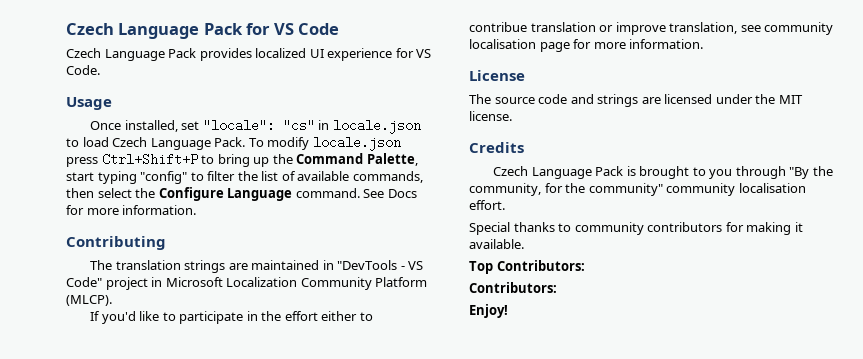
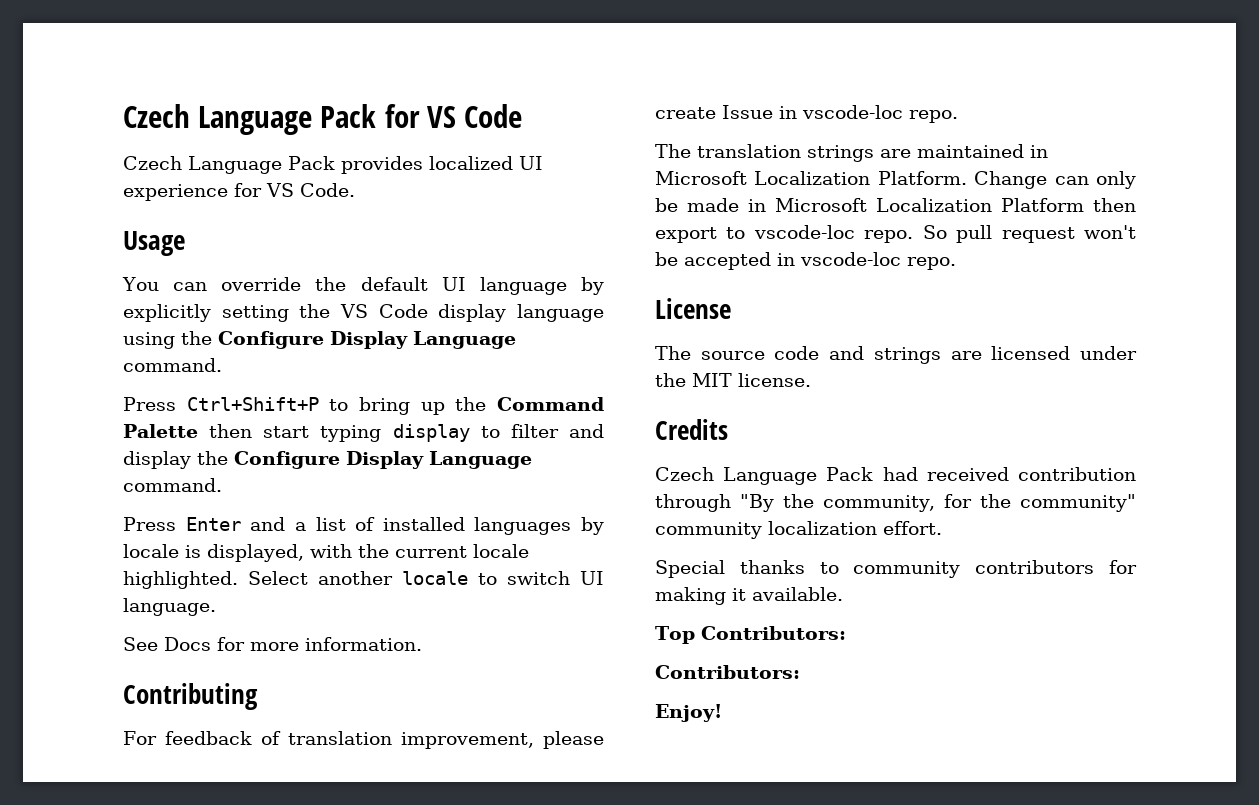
[90,119,421,134] [66,136,401,151] [66,157,98,167] Once installed, set "locale": "cs" in locale.json to load Czech Language Pack. To modify locale.json press -> [122,277,604,295] [123,304,604,322] [123,331,516,349] [123,358,222,372] [123,397,176,411] You can override the default UI language by explicitly setting the VS Code display language using the Configure Display Language command. // Press
[366,153,418,166] Palette, -> [123,424,253,438] Palette then
[140,171,188,184] "config" -> [392,424,470,442] display
[237,171,423,183] [66,187,360,201] the list of available commands, then select the Configure Language command. -> [569,424,605,438] [123,451,532,469] [123,478,222,492] [123,517,604,535] [123,544,529,562] [123,571,604,589] [123,598,216,616] and display the Configure Display Language command. // Press Enter and a list of installed languages by locale is displayed, with the current locale highlighted. Select another locale to switch UI language. //
(166, 243) none -> [123,731,604,749] [655,105,958,123] // For feedback of translation improvement, please create Issue in vscode-loc repo.
[337,260,424,270] [66,277,428,290] [66,295,112,306] [90,311,373,324] [469,22,834,35] [469,39,704,52] "DevTools - VS Code" project in Microsoft Localization Community Platform (MLCP). // If you'd like to participate in the effort either to contribue translation or improve translation, see community localisation page for more information. -> [655,171,1136,189] [655,198,1136,212] [655,225,1136,243] [655,252,956,270] Microsoft Localization Platform. Change can only be made in Microsoft Localization Platform then export to vscode-loc repo. So pull request won't be accepted in vscode-loc repo.
[626,166,733,179] is brought to you -> [882,467,1136,481] had received contribution
[738,183,806,193] localisation -> [768,521,877,535] localization

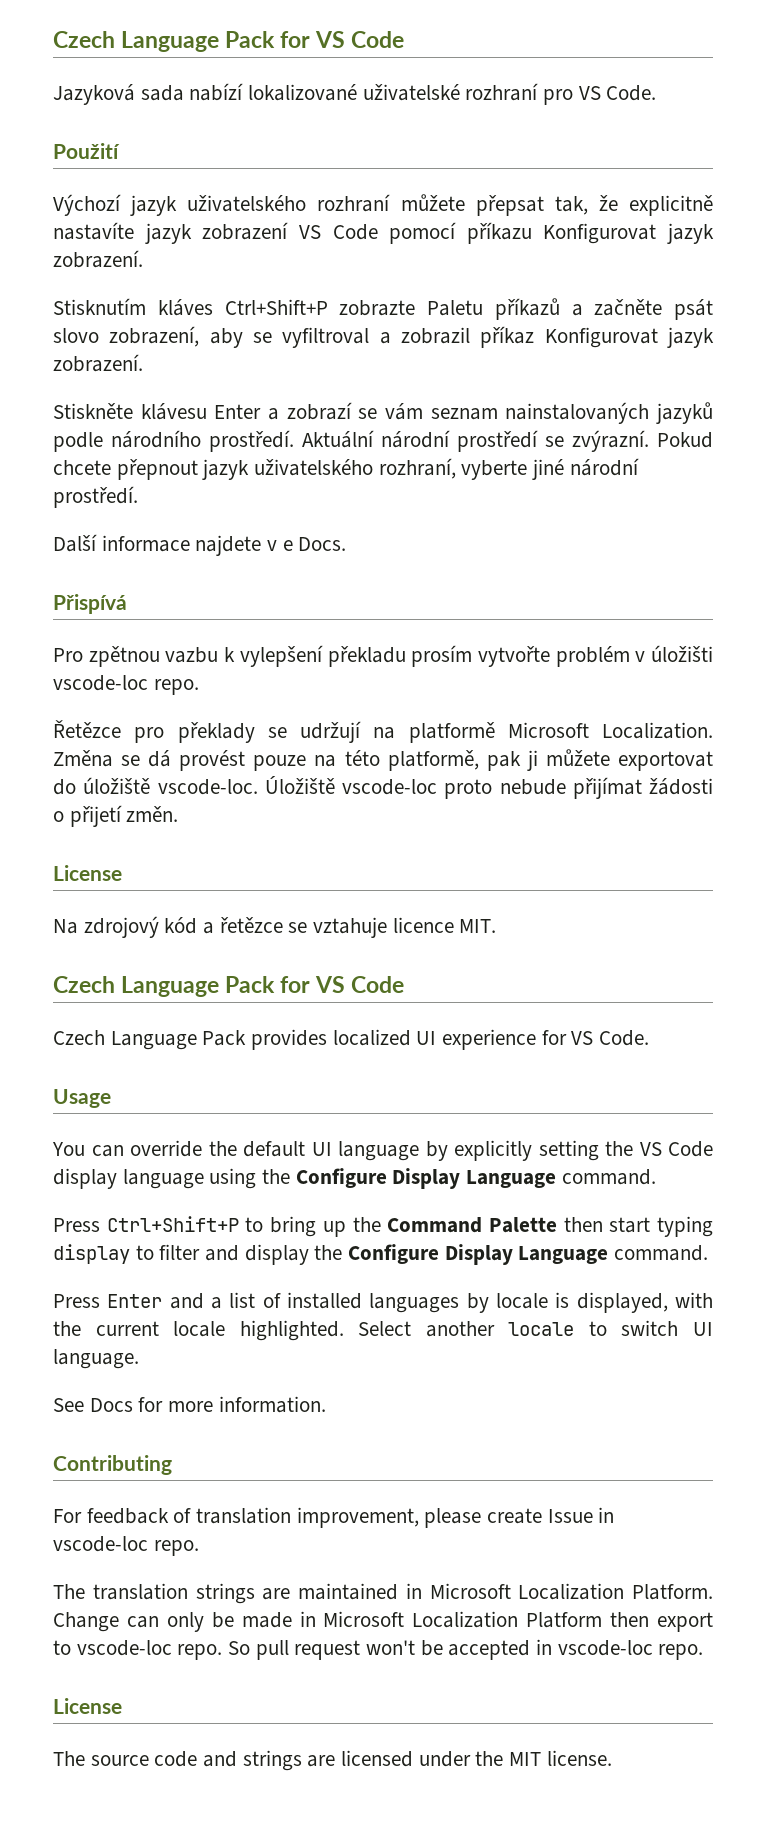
[123,104,523,135] Czech Language Pack for VS Code -> [53,31,405,52] [53,83,657,105] [53,143,120,159] [53,194,713,216] [53,222,714,244] [53,250,143,268] [53,298,713,320] [53,326,714,348] [53,354,143,372] [53,402,713,424] [53,430,713,452] [53,458,639,480] [53,486,138,508] [53,534,347,556] [53,594,127,614] [53,645,713,667] [53,675,199,695] [53,720,713,743] [53,749,713,771] [53,776,713,799] [53,805,179,827] [53,865,122,881] [53,916,497,938] [53,976,405,997] Czech Language Pack for VS Code // Jazyková sada nabízí lokalizované uživatelské rozhraní pro VS Code. // Použití // Výchozí jazyk uživatelského rozhraní můžete přepsat tak, že explicitně nastavíte jazyk zobrazení VS Code pomocí příkazu Konfigurovat jazyk zobrazení. // Stisknutím kláves Ctrl+Shift+P zobrazte Paletu příkazů a začněte psát slovo zobrazení, aby se vyfiltroval a zobrazil příkaz Konfigurovat jazyk zobrazení. // Stiskněte klávesu Enter a zobrazí se vám seznam nainstalovaných jazyků podle národního prostředí. Aktuální národní prostředí se zvýrazní. Pokud chcete přepnout jazyk uživatelského rozhraní, vyberte jiné národní prostředí. // Další informace najdete v e Docs. // Přispívá // Pro zpětnou vazbu k vylepšení překladu prosím vytvořte problém v úložišti vscode-loc repo. // Řetězce pro překlady se udržují na platformě Microsoft Localization. Změna se dá provést pouze na této platformě, pak ji můžete exportovat do úložiště vscode-loc. Úložiště vscode-loc proto nebude přijímat žádosti o přijetí změn. // License // Na zdrojový kód a řetězce se vztahuje licence MIT. // Czech Language Pack for VS Code
[655,419,728,440] [655,467,1136,485] [655,494,1136,512] [655,521,942,539] [655,560,1137,578] [655,587,843,605] [655,626,846,644] [655,665,800,679] [655,704,722,722] // Credits // Czech Language Pack had received contribution through "By the community, for the community" community localization effort. // Special thanks to community contributors for making it available. // Top Contributors: // Contributors: // Enjoy! -> (612, 1758) none

